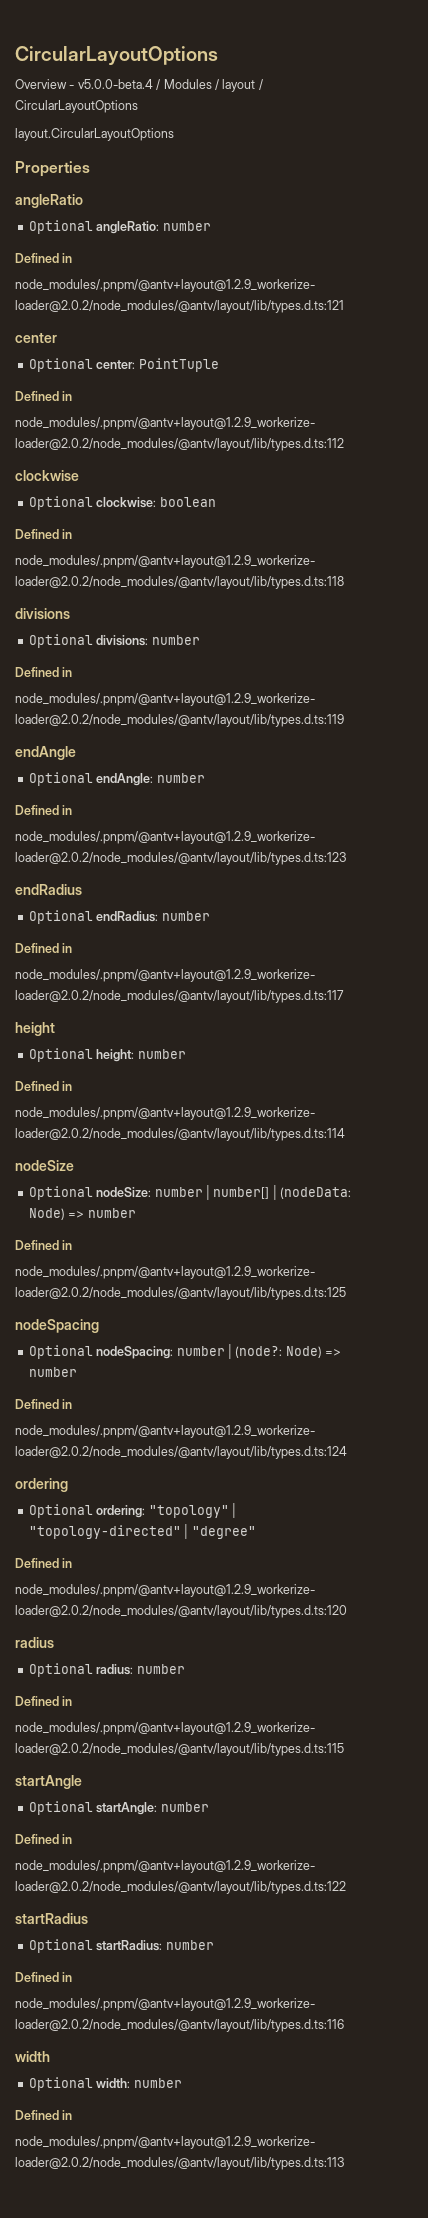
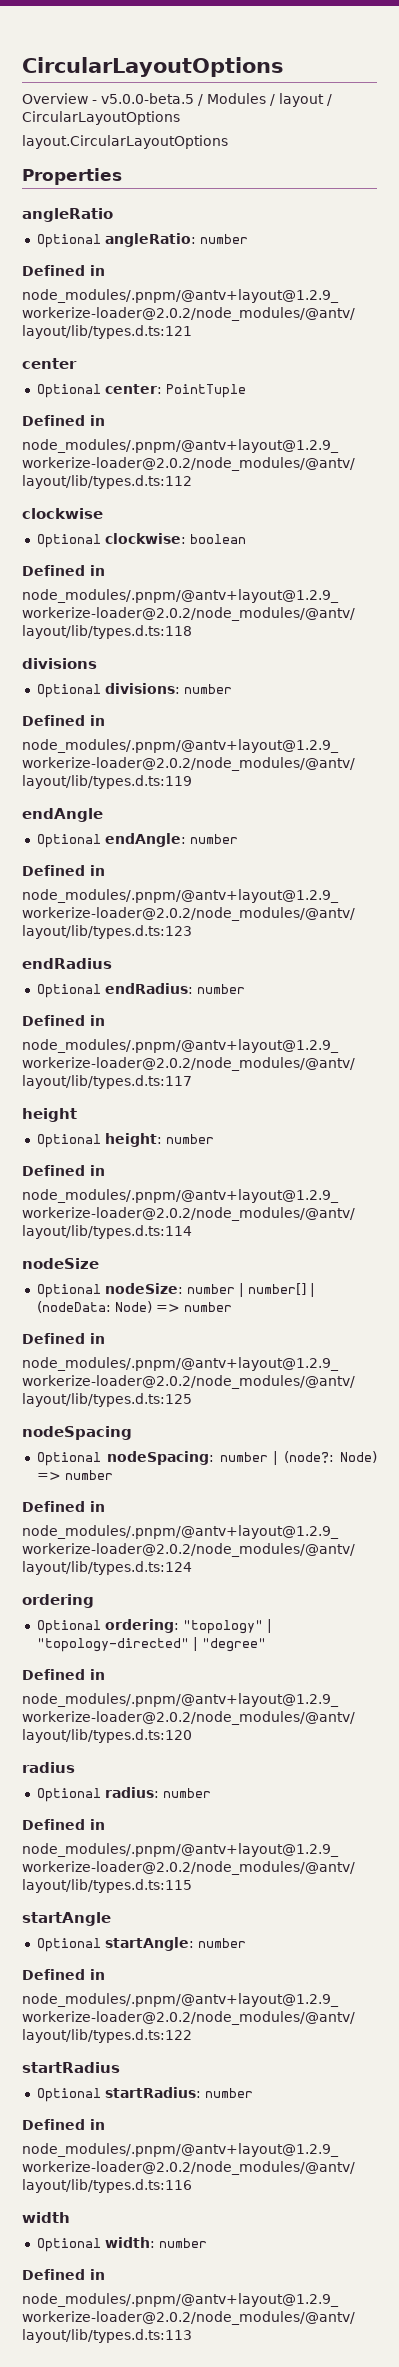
[77,79,153,89] v5.0.0-beta.4 -> [101,93,194,104] v5.0.0-beta.5

